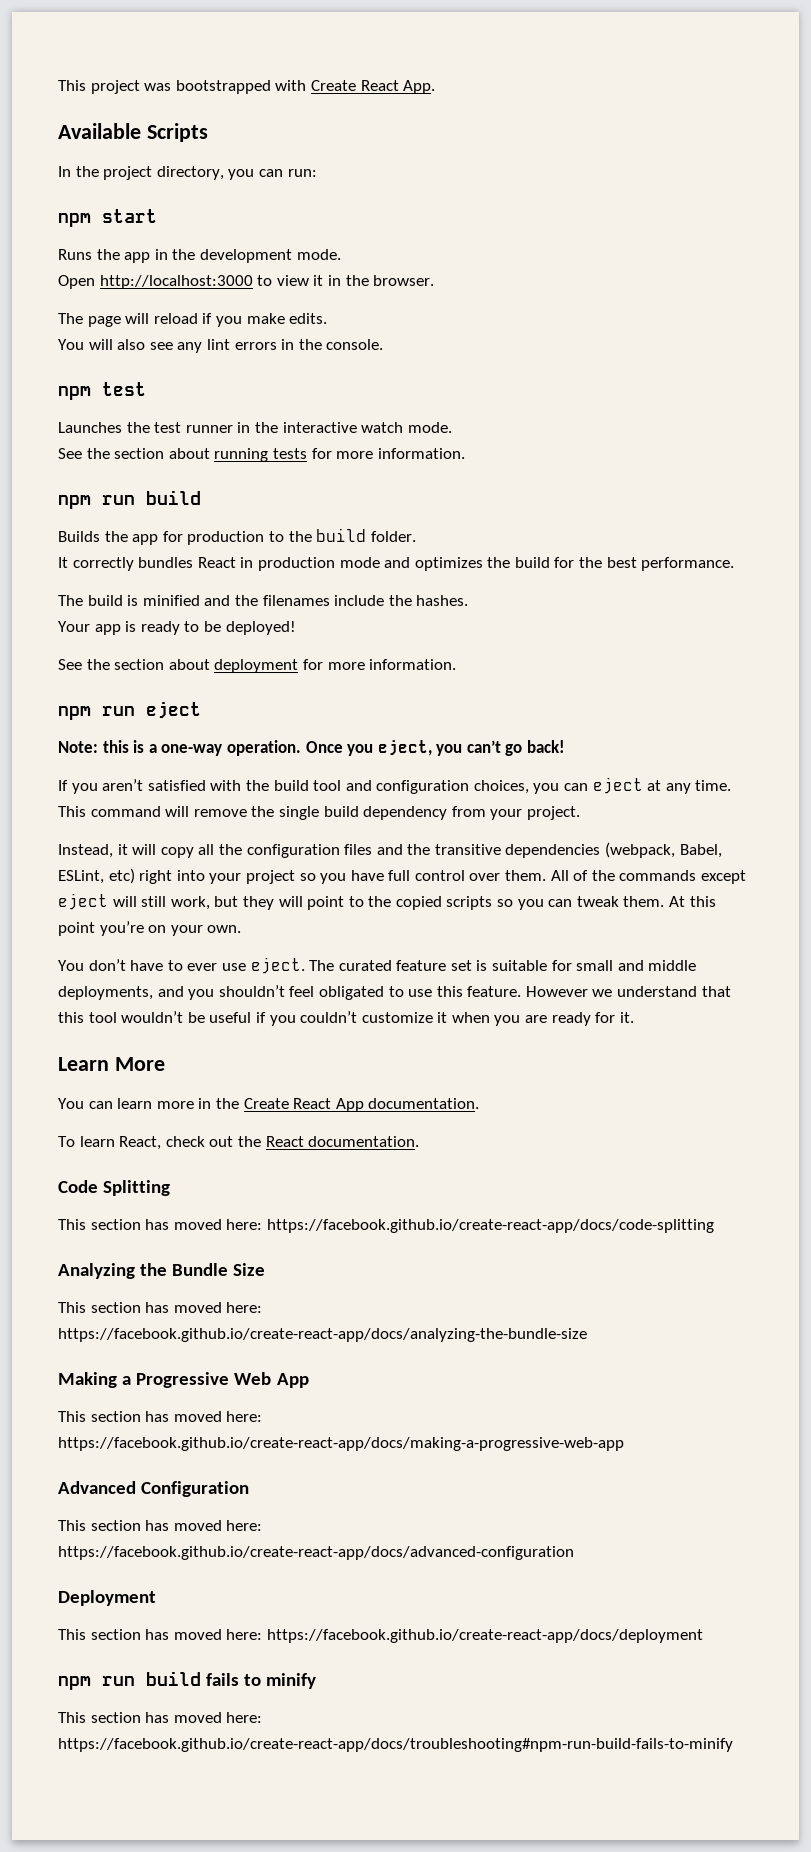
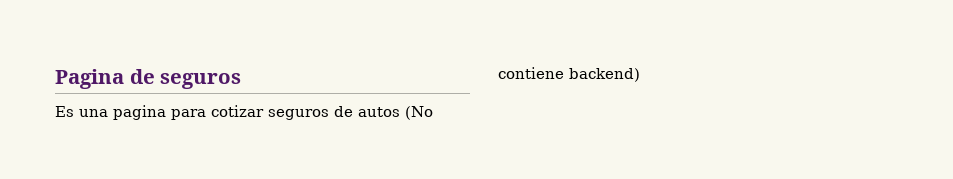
[58,80,436,94] [58,123,208,142] [58,166,317,180] [58,209,157,227] [58,249,341,263] [58,275,435,289] [58,313,328,327] [58,339,384,353] [58,382,146,400] [58,422,452,433] [58,448,465,462] [58,490,201,509] [58,528,416,545] [58,557,735,571] [58,595,469,606] [58,621,296,635] [58,659,457,673] [58,701,201,720] [58,740,566,756] [58,777,732,794] [58,806,580,820] [58,842,722,858] [58,868,747,884] [58,893,716,910] [58,921,242,936] [58,957,697,974] [58,985,731,1000] [58,1011,634,1026] [58,1057,165,1071] [58,1098,480,1112] [58,1136,420,1150] [58,1180,171,1196] [58,1219,714,1233] [58,1263,266,1279] [58,1302,263,1313] [58,1328,587,1342] [58,1372,309,1388] [58,1411,263,1422] [58,1437,624,1451] [58,1481,250,1497] [58,1520,263,1531] [58,1546,574,1560] [58,1590,156,1606] [58,1629,703,1643] [58,1671,317,1690] [58,1712,263,1723] [58,1738,733,1752] This project was bootstrapped with Create React App. // Available Scripts // In the project directory, you can run: // npm start // Runs the app in the development mode. // Open http://localhost:3000 to view it in the browser. // The page will reload if you make edits. // You will also see any lint errors in the console. // npm test // Launches the test runner in the interactive watch mode. // See the section about running tests for more information. // npm run build // Builds the app for production to the build folder. // It correctly bundles React in production mode and optimizes the build for the best performance. // The build is minified and the filenames include the hashes. // Your app is ready to be deployed! // See the section about deployment for more information. // npm run eject // Note: this is a one-way operation. Once you eject, you can’t go back! // If you aren’t satisfied with the build tool and configuration choices, you can eject at any time. This command will remove the single build dependency from your project. // Instead, it will copy all the configuration files and the transitive dependencies (webpack, Babel, ESLint, etc) right into your project so you have full control over them. All of the commands except eject will still work, but they will point to the copied scripts so you can tweak them. At this point you’re on your own. // You don’t have to ever use eject. The curated feature set is suitable for small and middle deployments, and you shouldn’t feel obligated to use this feature. However we understand that this tool wouldn’t be useful if you couldn’t customize it when you are ready for it. // Learn More // You can learn more in the Create React App documentation. // To learn React, check out the React documentation. // Code Splitting // This section has moved here: https://facebook.github.io/create-react-app/docs/code-splitting // Analyzing the Bundle Size // This section has moved here: https://facebook.github.io/create-react-app/docs/analyzing-the-bundle-size // Making a Progressive Web App // This section has moved here: https://facebook.github.io/create-react-app/docs/making-a-progressive-web-app // Advanced Configuration // This section has moved here: https://facebook.github.io/create-react-app/docs/advanced-configuration // Deployment // This section has moved here: https://facebook.github.io/create-react-app/docs/deployment // npm run build fails to minify // This section has moved here: https://facebook.github.io/create-react-app/docs/troubleshooting#npm-run-build-fails-to-minify -> [55,69,242,89] [55,105,433,120] [498,67,640,82] Pagina de seguros // Es una pagina para cotizar seguros de autos (No contiene backend)

